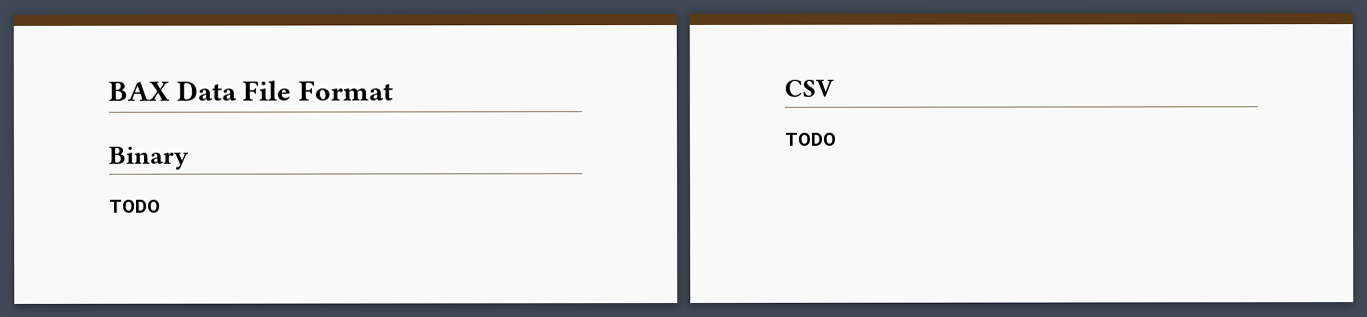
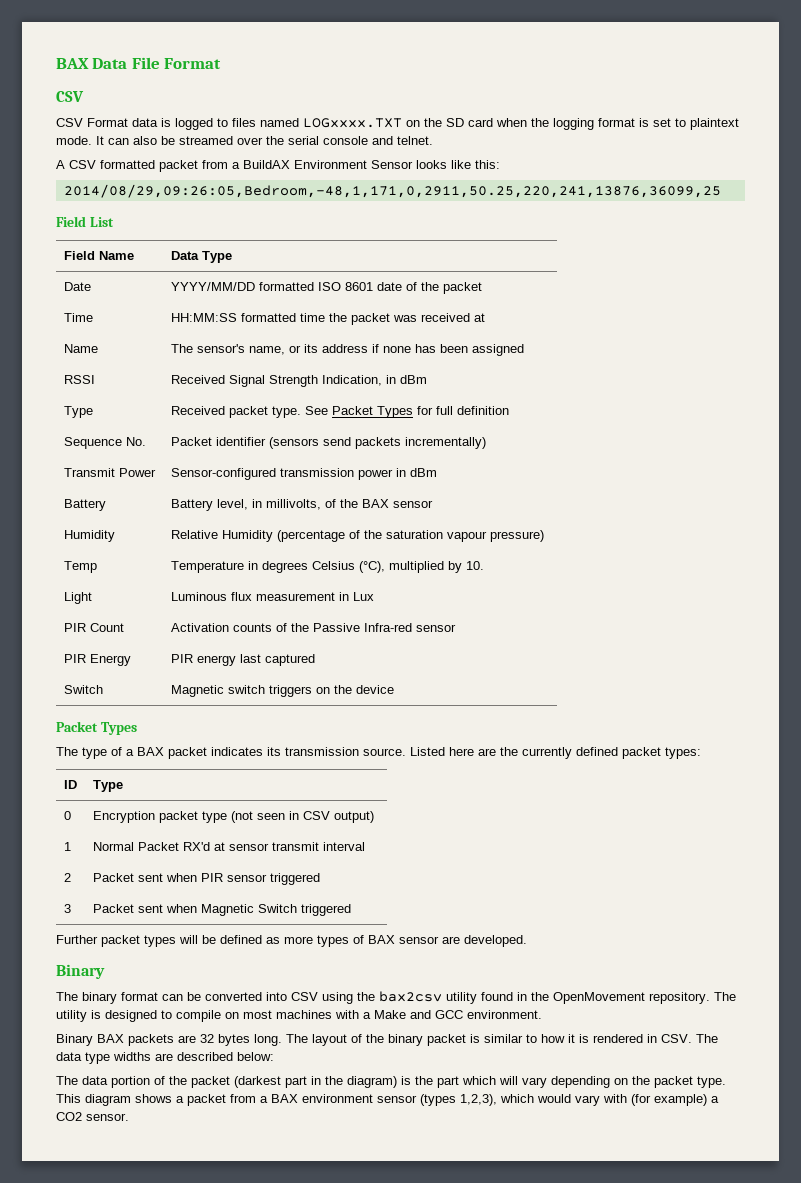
[108,146,190,170] [109,199,161,213] [784,79,834,97] [784,132,836,146] Binary // TODO // CSV // TODO -> [56,91,84,102] [56,118,739,130] [56,136,433,145] [56,160,500,172] [63,184,721,198] [56,216,114,227] [63,251,134,260] [170,251,232,263] [63,282,91,291] [170,282,482,294] [63,313,93,322] [170,313,485,325] [63,344,98,353] [170,344,524,356] [63,375,95,384] [170,375,427,387] [63,406,93,418] [170,406,509,418] [63,437,146,449] [170,437,486,449] [63,468,156,477] [170,468,437,480] [63,499,106,511] [170,499,433,511] [63,530,115,542] [170,530,544,542] [63,561,97,573] [170,561,484,573] [63,592,92,604] [170,592,374,601] [63,623,124,632] [170,623,456,632] [63,654,131,666] [170,654,315,666] [63,685,103,694] [170,685,394,697] [56,721,137,735] [56,747,701,759] [63,780,77,789] [92,780,123,792] [63,811,71,820] [92,811,374,823] [63,842,71,851] [92,842,365,851] [63,873,71,882] [92,873,320,885] [63,904,71,913] [92,904,351,916] [56,935,527,947] [56,964,105,979] [56,991,736,1004] [56,1010,542,1022] [56,1034,718,1046] [56,1052,274,1064] [56,1076,726,1088] [56,1094,719,1106] [56,1112,129,1121] CSV // CSV Format data is logged to files named LOGxxxx.TXT on the SD card when the logging format is set to plaintext mode. It can also be streamed over the serial console and telnet. // A CSV formatted packet from a BuildAX Environment Sensor looks like this: // 2014/08/29,09:26:05,Bedroom,-48,1,171,0,2911,50.25,220,241,13876,36099,25 // Field List // Field Name | Data Type // Date | YYYY/MM/DD formatted ISO 8601 date of the packet // Time | HH:MM:SS formatted time the packet was received at // Name | The sensor's name, or its address if none has been assigned // RSSI | Received Signal Strength Indication, in dBm // Type | Received packet type. See Packet Types for full definition // Sequence No. | Packet identifier (sensors send packets incrementally) // Transmit Power | Sensor-configured transmission power in dBm // Battery | Battery level, in millivolts, of the BAX sensor // Humidity | Relative Humidity (percentage of the saturation vapour pressure) // Temp | Temperature in degrees Celsius (°C), multiplied by 10. // Light | Luminous flux measurement in Lux // PIR Count | Activation counts of the Passive Infra-red sensor // PIR Energy | PIR energy last captured // Switch | Magnetic switch triggers on the device // Packet Types // The type of a BAX packet indicates its transmission source. Listed here are the currently defined packet types: // ID | Type // 0 | Encryption packet type (not seen in CSV output) // 1 | Normal Packet RX'd at sensor transmit interval // 2 | Packet sent when PIR sensor triggered // 3 | Packet sent when Magnetic Switch triggered // Further packet types will be defined as more types of BAX sensor are developed. // Binary // The binary format can be converted into CSV using the bax2csv utility found in the OpenMovement repository. The utility is designed to compile on most machines with a Make and GCC environment. // Binary BAX packets are 32 bytes long. The layout of the binary packet is similar to how it is rendered in CSV. The data type widths are described below: // The data portion of the packet (darkest part in the diagram) is the part which will vary depending on the packet type. This diagram shows a packet from a BAX environment sensor (types 1,2,3), which would vary with (for example) a CO2 sensor.

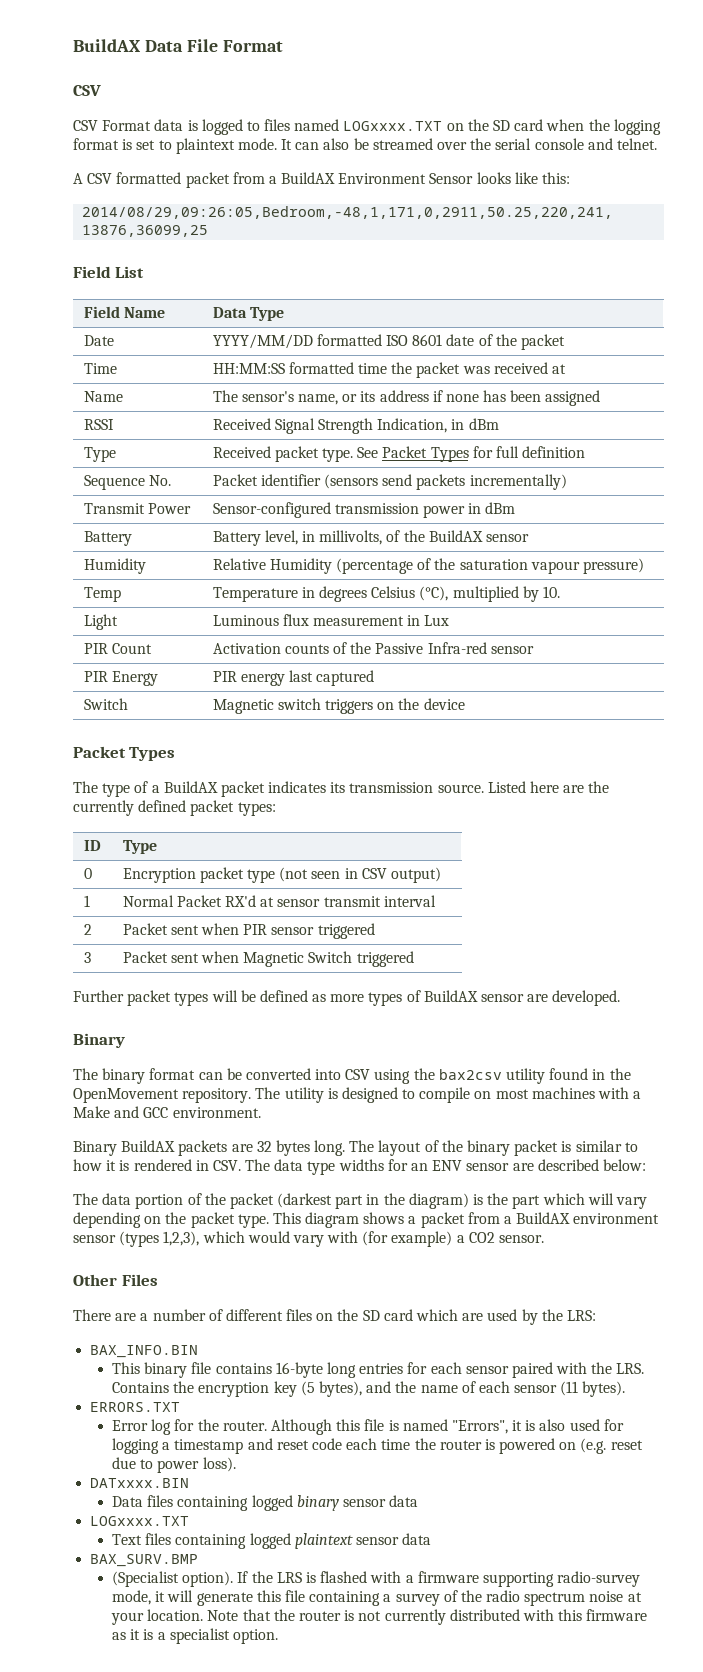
[56,58,89,69] BAX -> [73,39,141,52] BuildAX
[361,499,389,508] BAX -> [428,530,483,542] BuildAX
[137,747,164,756] BAX -> [163,781,218,793] BuildAX
[368,935,395,944] BAX -> [423,990,478,1002] BuildAX
[97,1034,124,1043] BAX -> [121,1140,176,1152] BuildAX
(151, 1056) none -> [387,1159,510,1171] for an ENV sensor
[271,1094,298,1103] BAX -> [516,1212,571,1224] BuildAX
(129, 1117) none -> [73,1274,158,1286] [73,1309,596,1325] [90,1345,199,1358] [112,1362,645,1378] [112,1381,626,1397] [90,1402,181,1412] [112,1419,624,1435] [112,1438,643,1454] [112,1457,236,1473] [90,1478,190,1488] [112,1495,419,1511] [90,1516,190,1526] [112,1533,432,1549] [90,1554,199,1567] [112,1571,641,1587] [112,1590,642,1606] [111,1609,648,1625] [112,1628,278,1644] // Other Files // There are a number of different files on the SD card which are used by the LRS: // BAX_INFO.BIN // This binary file contains 16-byte long entries for each sensor paired with the LRS. Contains the encryption key (5 bytes), and the name of each sensor (11 bytes). // ERRORS.TXT // Error log for the router. Although this file is named "Errors", it is also used for logging a timestamp and reset code each time the router is powered on (e.g. reset due to power loss). // DATxxxx.BIN // Data files containing logged binary sensor data // LOGxxxx.TXT // Text files containing logged plaintext sensor data // BAX_SURV.BMP // (Specialist option). If the LRS is flashed with a firmware supporting radio-survey mode, it will generate this file containing a survey of the radio spectrum noise at your location. Note that the router is not currently distributed with this firmware as it is a specialist option.

